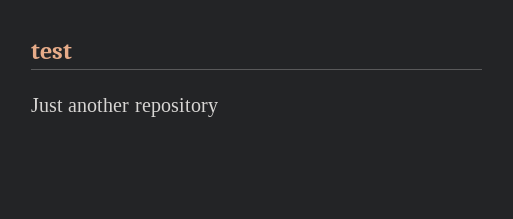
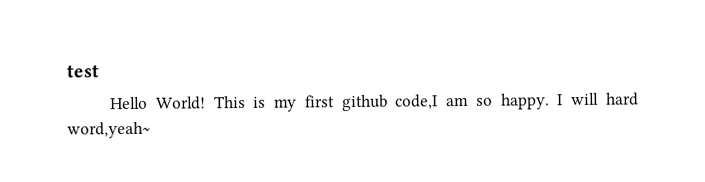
[31,98,218,117] Just another repository -> [110,92,639,112] [67,121,151,139] Hello World! This is my first github code,I am so happy. I will hard word,yeah~

